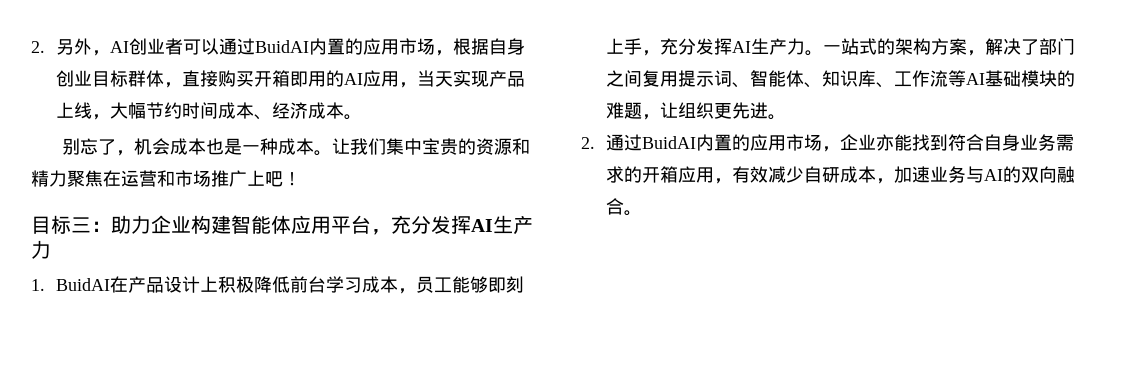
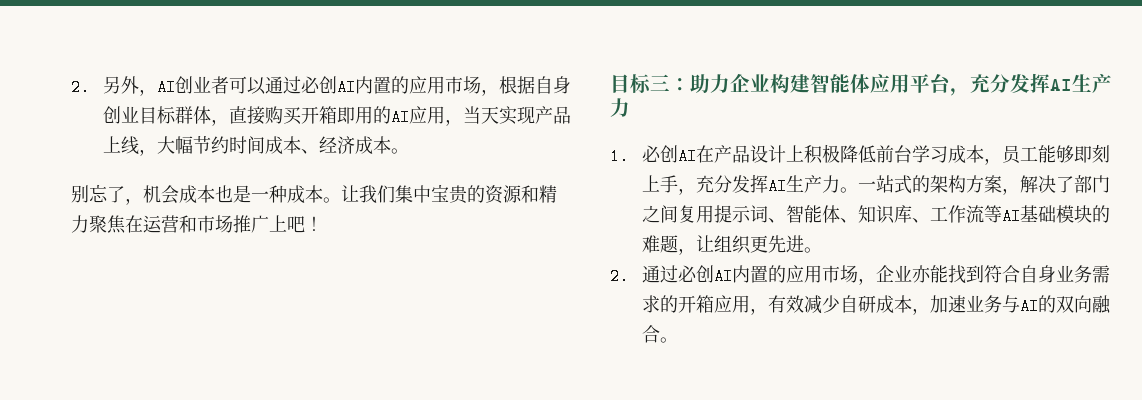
[255,40,310,53] BuidAI -> [301,76,357,96] 必创AI
[56,278,111,291] BuidAI -> [642,145,698,165] 必创AI
[642,136,697,149] BuidAI -> [678,265,734,285] 必创AI

